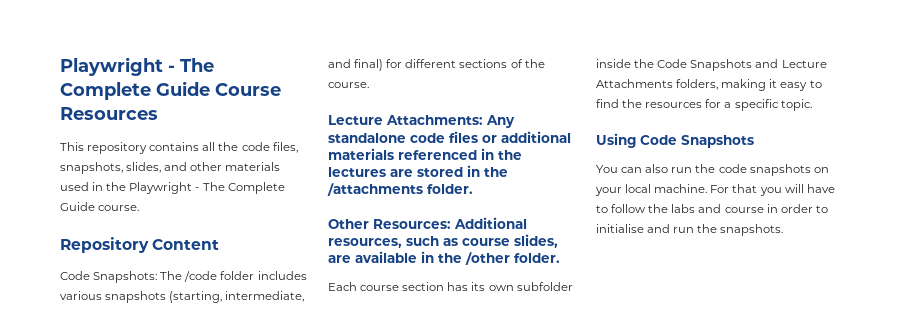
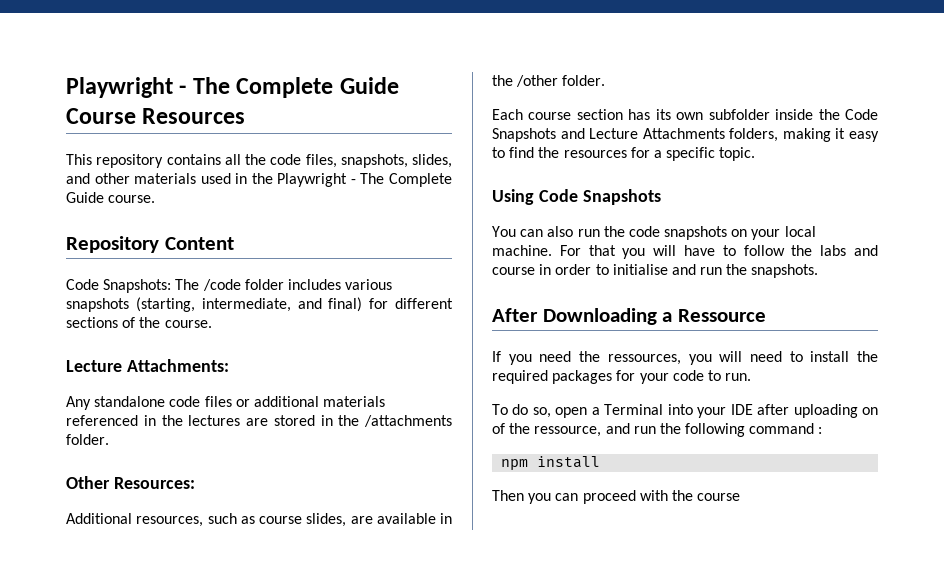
(483, 120) none -> (229, 365) //
(451, 224) none -> (195, 483) //
(784, 230) none -> [492,308,767,325] [492,351,878,365] [492,370,752,384] [492,404,878,418] [492,423,823,437] [501,456,601,470] [492,490,741,504] // After Downloading a Ressource // If you need the ressources, you will need to install the required packages for your code to run. // To do so, open a Terminal into your IDE after uploading on of the ressource, and run the following command : // npm install // Then you can proceed with the course

